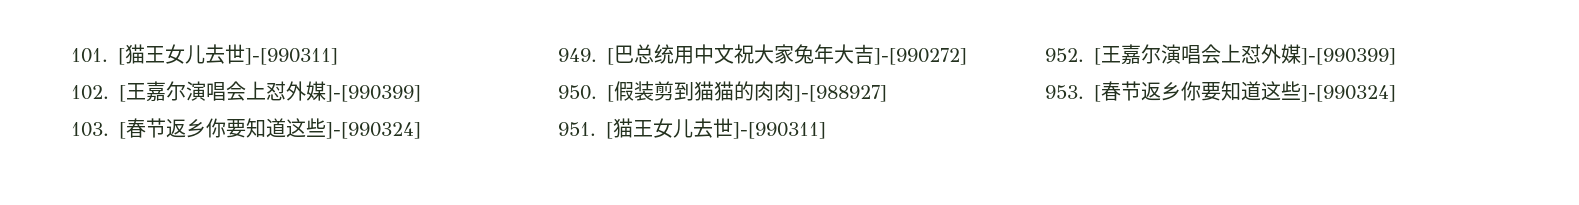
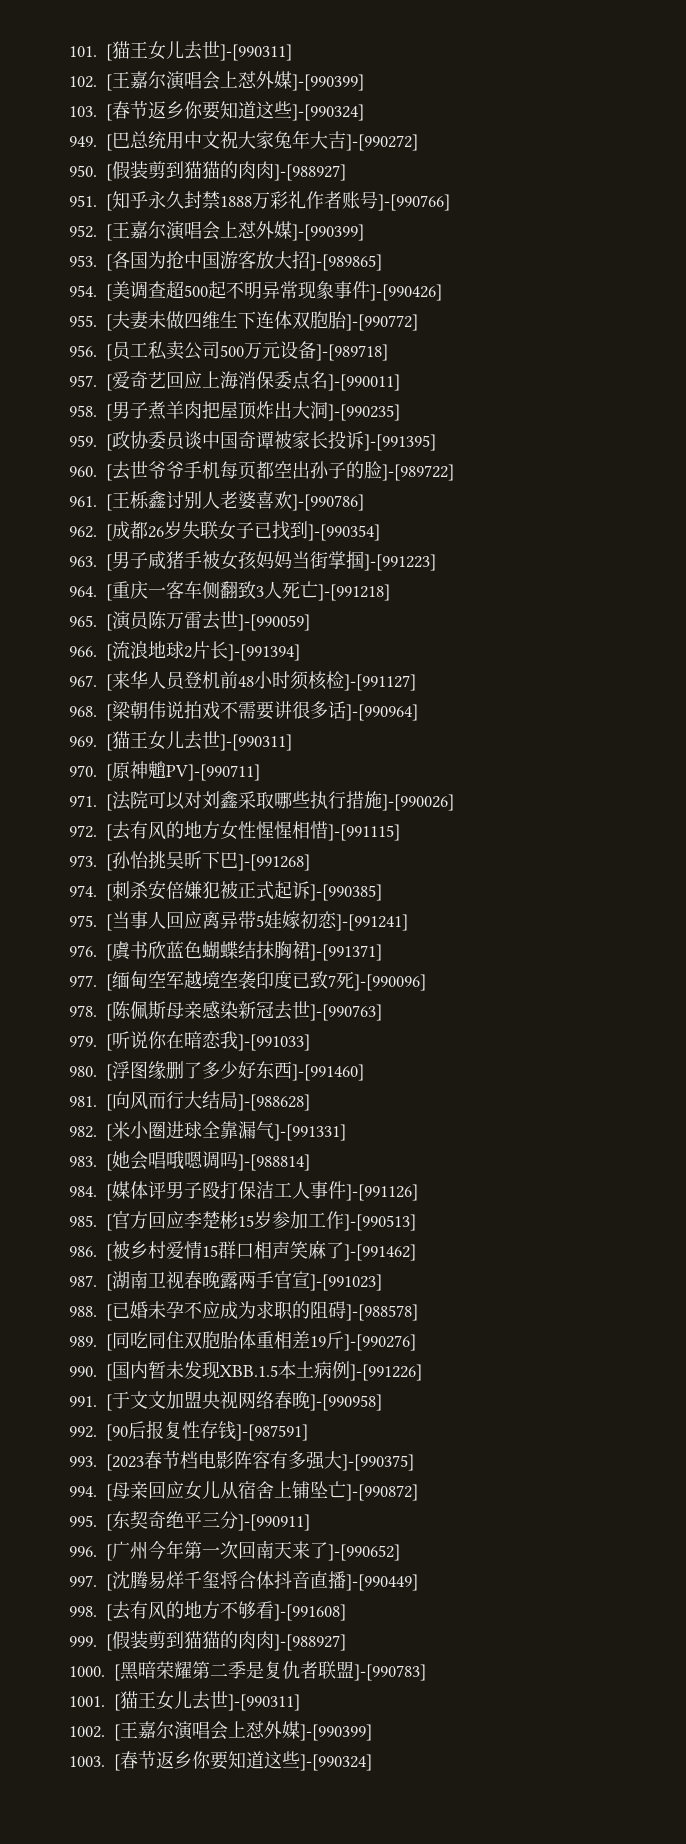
[613,118,826,139] [1045,44,1396,65] [1045,85,1084,99] 猫王女儿去世]-[990311] // 952. [王嘉尔演唱会上怼外媒]-[990399] // 953. -> [112,191,450,211] [69,221,364,241] [69,251,382,271] [69,280,442,301] [69,311,418,331] [69,341,388,361] [69,371,400,391] [69,401,400,421] [69,431,436,451] [69,461,454,481] [69,491,364,511] [69,521,380,541] [69,551,436,571] [69,581,390,601] [69,611,310,631] [69,641,300,661] [69,671,416,691] [69,700,418,721] [69,731,292,751] [69,761,260,781] [69,791,454,811] [69,821,400,841] [69,851,310,871] [69,880,382,901] [69,911,408,931] [69,940,382,961] [69,971,426,991] [69,1001,382,1021] [69,1031,310,1051] [69,1061,364,1081] [69,1091,310,1111] [69,1121,346,1141] [69,1151,310,1171] [69,1181,418,1201] [69,1211,416,1231] [69,1240,416,1261] [69,1270,382,1291] [69,1301,418,1321] [69,1331,416,1351] [69,1361,422,1381] [69,1391,382,1411] [69,1420,308,1441] [69,1451,414,1471] [69,1481,418,1501] [69,1511,310,1531] [69,1540,400,1561] [69,1571,418,1591] [69,1601,346,1621] [69,1631,346,1651] [69,1661,426,1681] [69,1691,300,1711] [69,1721,372,1741] [69,1756,105,1767] 知乎永久封禁1888万彩礼作者账号]-[990766] // 952. [王嘉尔演唱会上怼外媒]-[990399] // 953. [各国为抢中国游客放大招]-[989865] // 954. [美调查超500起不明异常现象事件]-[990426] // 955. [夫妻未做四维生下连体双胞胎]-[990772] // 956. [员工私卖公司500万元设备]-[989718] // 957. [爱奇艺回应上海消保委点名]-[990011] // 958. [男子煮羊肉把屋顶炸出大洞]-[990235] // 959. [政协委员谈中国奇谭被家长投诉]-[991395] // 960. [去世爷爷手机每页都空出孙子的脸]-[989722] // 961. [王栎鑫讨别人老婆喜欢]-[990786] // 962. [成都26岁失联女子已找到]-[990354] // 963. [男子咸猪手被女孩妈妈当街掌掴]-[991223] // 964. [重庆一客车侧翻致3人死亡]-[991218] // 965. [演员陈万雷去世]-[990059] // 966. [流浪地球2片长]-[991394] // 967. [来华人员登机前48小时须核检]-[991127] // 968. [梁朝伟说拍戏不需要讲很多话]-[990964] // 969. [猫王女儿去世]-[990311] // 970. [原神魈PV]-[990711] // 971. [法院可以对刘鑫采取哪些执行措施]-[990026] // 972. [去有风的地方女性惺惺相惜]-[991115] // 973. [孙怡挑吴昕下巴]-[991268] // 974. [刺杀安倍嫌犯被正式起诉]-[990385] // 975. [当事人回应离异带5娃嫁初恋]-[991241] // 976. [虞书欣蓝色蝴蝶结抹胸裙]-[991371] // 977. [缅甸空军越境空袭印度已致7死]-[990096] // 978. [陈佩斯母亲感染新冠去世]-[990763] // 979. [听说你在暗恋我]-[991033] // 980. [浮图缘删了多少好东西]-[991460] // 981. [向风而行大结局]-[988628] // 982. [米小圈进球全靠漏气]-[991331] // 983. [她会唱哦嗯调吗]-[988814] // 984. [媒体评男子殴打保洁工人事件]-[991126] // 985. [官方回应李楚彬15岁参加工作]-[990513] // 986. [被乡村爱情15群口相声笑麻了]-[991462] // 987. [湖南卫视春晚露两手官宣]-[991023] // 988. [已婚未孕不应成为求职的阻碍]-[988578] // 989. [同吃同住双胞胎体重相差19斤]-[990276] // 990. [国内暂未发现XBB.1.5本土病例]-[991226] // 991. [于文文加盟央视网络春晚]-[990958] // 992. [90后报复性存钱]-[987591] // 993. [2023春节档电影阵容有多强大]-[990375] // 994. [母亲回应女儿从宿舍上铺坠亡]-[990872] // 995. [东契奇绝平三分]-[990911] // 996. [广州今年第一次回南天来了]-[990652] // 997. [沈腾易烊千玺将合体抖音直播]-[990449] // 998. [去有风的地方不够看]-[991608] // 999. [假装剪到猫猫的肉肉]-[988927] // 1000. [黑暗荣耀第二季是复仇者联盟]-[990783] // 1001. [猫王女儿去世]-[990311] // 1002. [王嘉尔演唱会上怼外媒]-[990399] // 1003.

